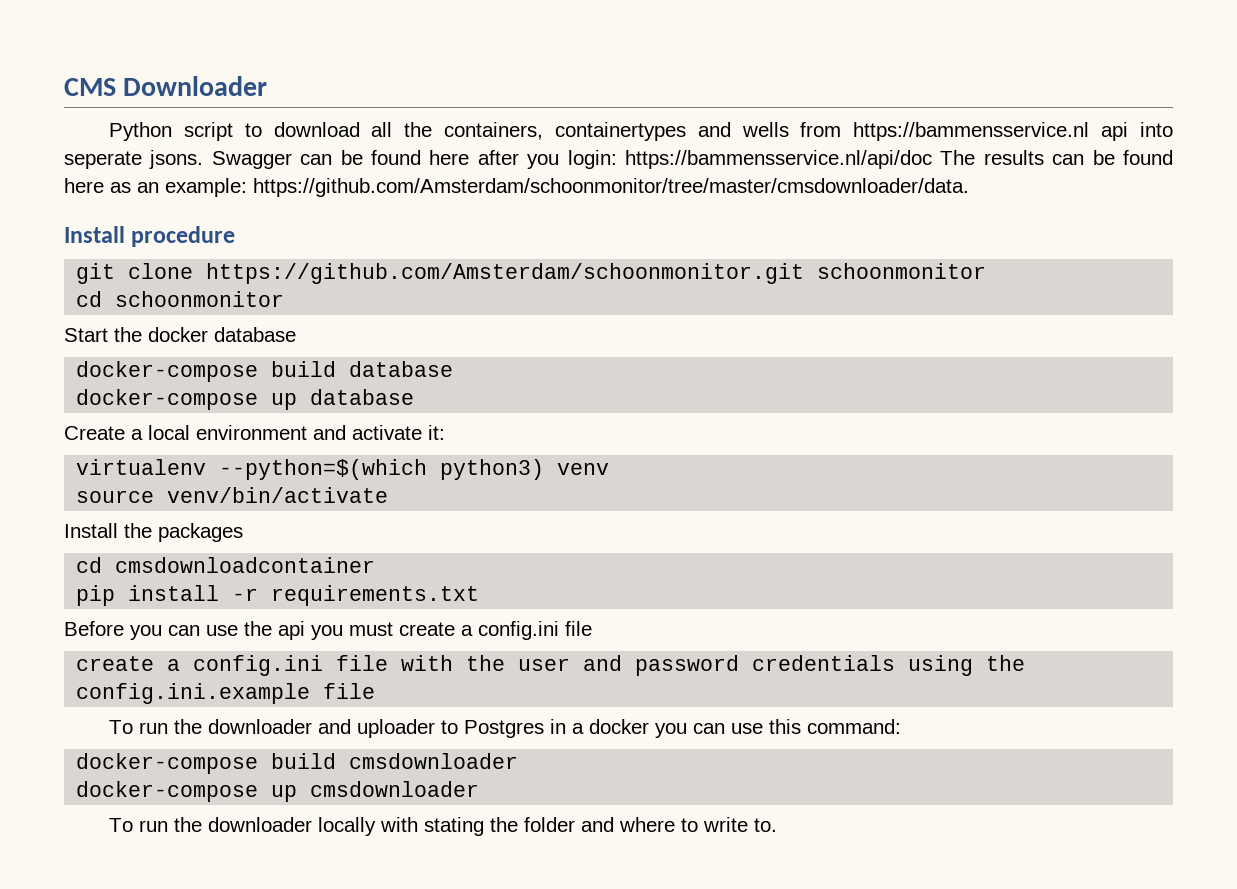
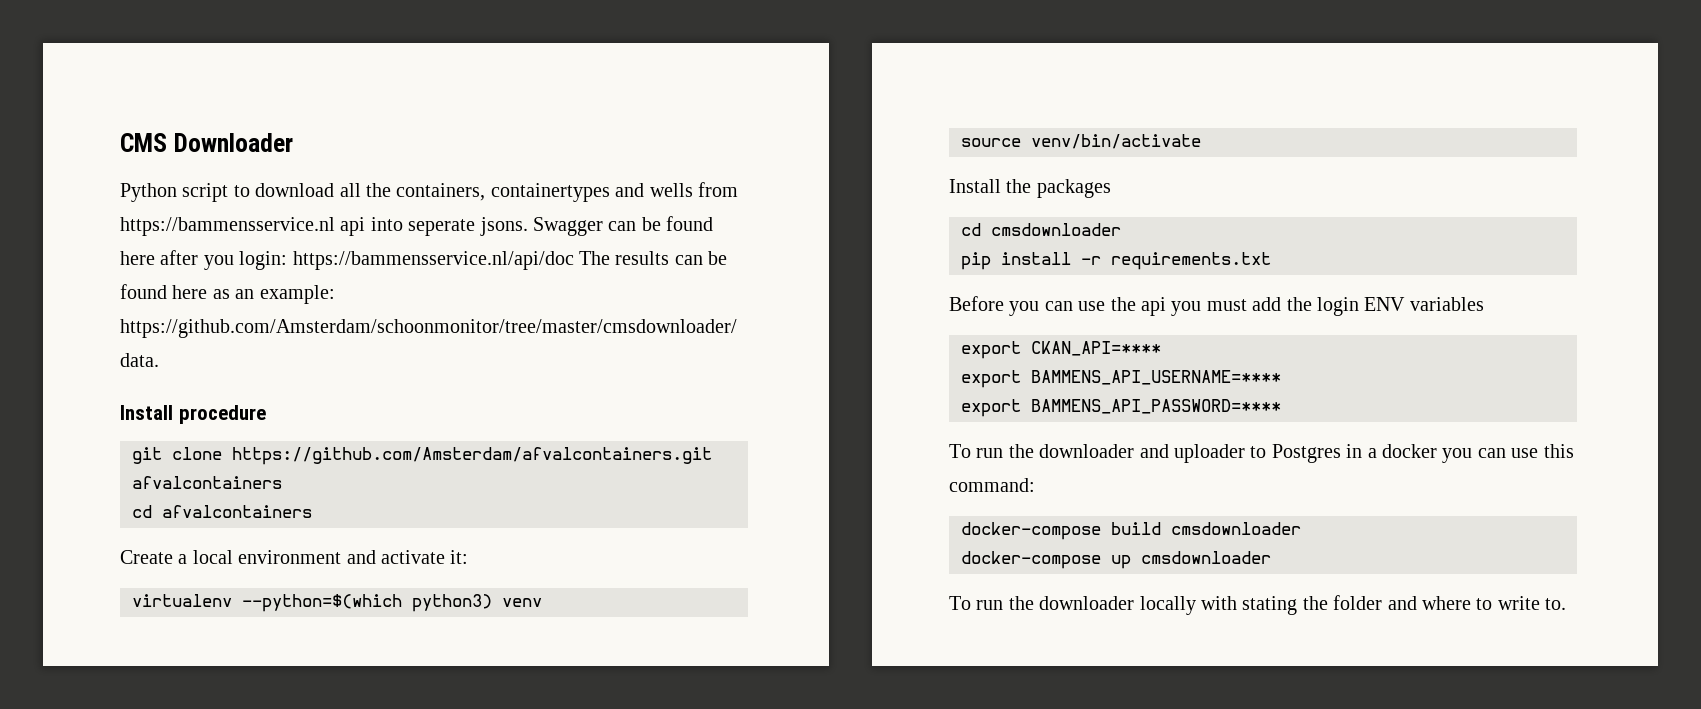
[206,263,987,284] [76,291,285,307] [64,327,296,342] [76,361,454,382] [76,389,415,410] https://github.com/Amsterdam/schoonmonitor.git schoonmonitor // cd schoonmonitor // Start the docker database // docker-compose build database // docker-compose up database -> [232,447,712,465] [132,476,282,489] [132,505,312,518] https://github.com/Amsterdam/afvalcontainers.git afvalcontainers // cd afvalcontainers
[115,557,376,573] cmsdownloadcontainer -> [991,223,1121,236] cmsdownloader
[399,621,592,640] [76,655,1026,676] [76,683,376,704] create a config.ini file // create a config.ini file with the user and password credentials using the config.ini.example file -> [1252,297,1484,316] [961,341,1161,359] [961,370,1281,388] [961,399,1281,417] add the login ENV variables // export CKAN_API=**** // export BAMMENS_API_USERNAME=**** // export BAMMENS_API_PASSWORD=****

